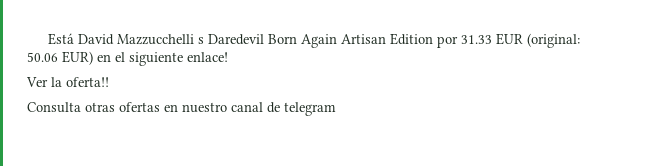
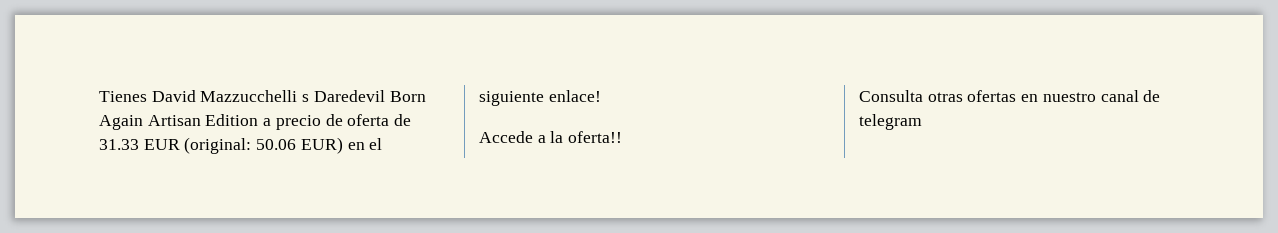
[48,33,75,45] Está -> [99,91,147,102] Tienes
[437,36,459,48] por -> [263,114,412,130] a precio de oferta de
[26,77,48,87] Ver -> [479,131,546,143] Accede a

